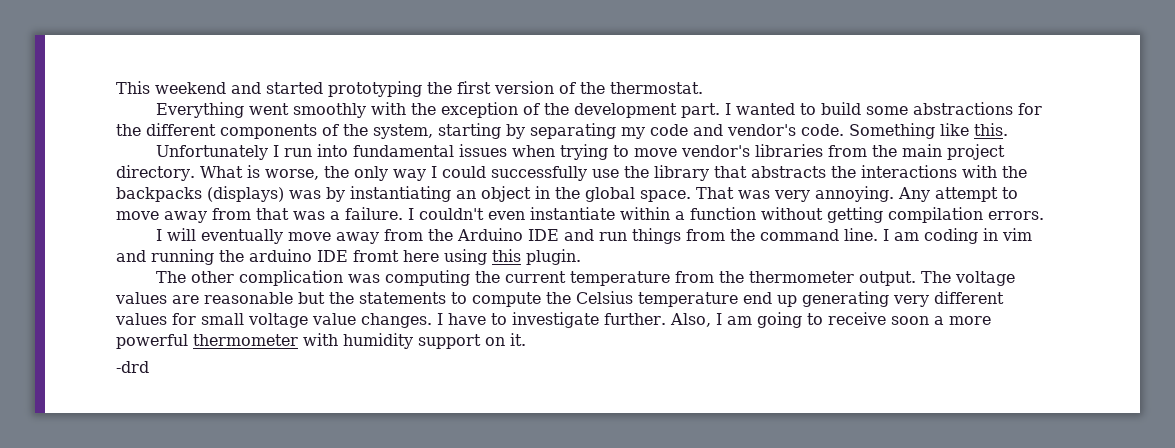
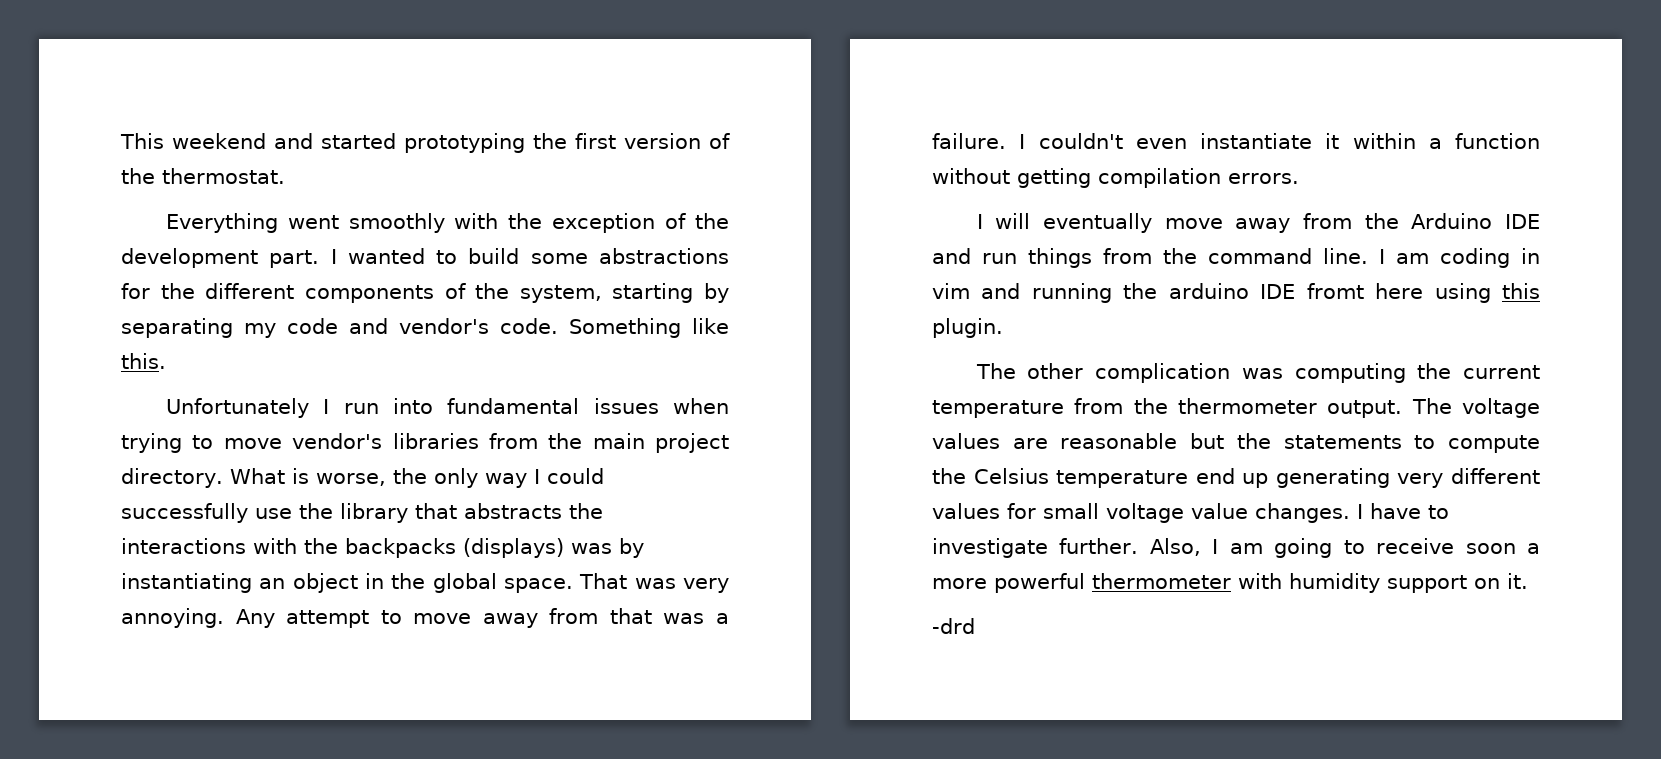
(615, 213) none -> [1325,133,1340,149] it

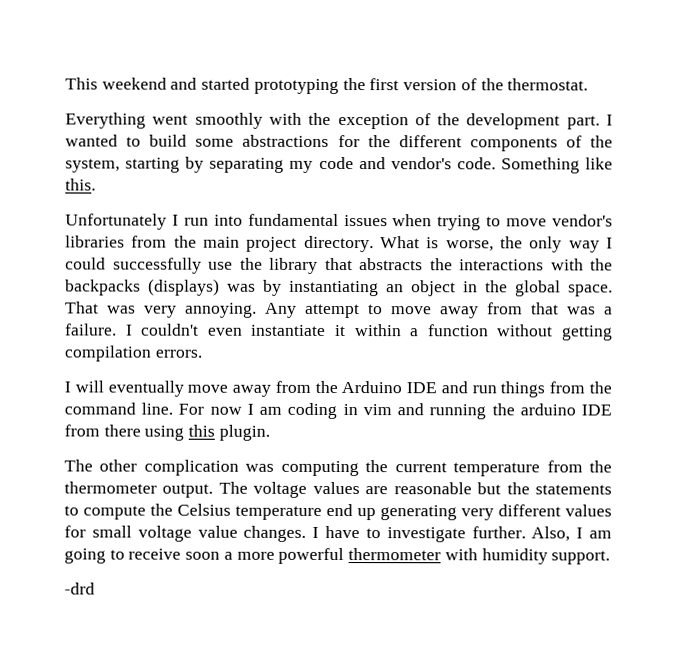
(1368, 256) none -> [178,403,242,415] For now
[1306,283,1424,299] fromt here -> [64,424,141,437] from there
[1387,573,1528,593] support on it. -> [551,550,611,565] support.

